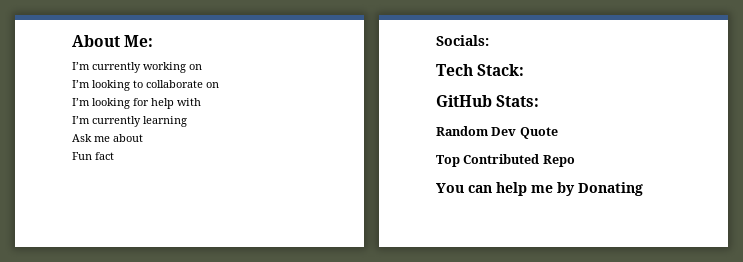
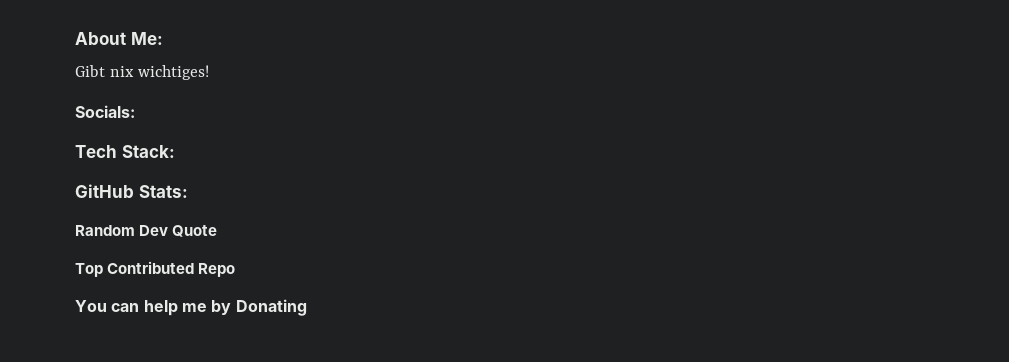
[72,62,202,73] [72,80,219,91] [72,98,201,109] [72,116,187,127] [72,134,143,142] [72,152,114,160] I’m currently working on // I’m looking to collaborate on // I’m looking for help with // I’m currently learning // Ask me about // Fun fact -> [75,65,210,80] Gibt nix wichtiges!

